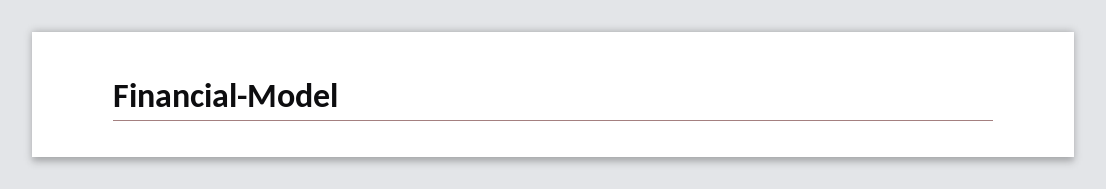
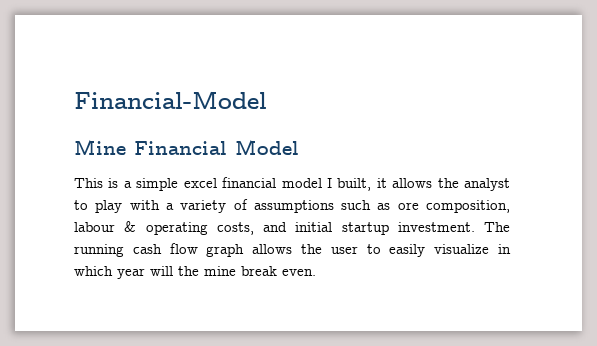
(338, 95) none -> [74,139,299,155] [74,177,511,191] [74,199,511,213] [74,221,510,235] [74,243,512,257] [74,266,316,279] // Mine Financial Model // This is a simple excel financial model I built, it allows the analyst to play with a variety of assumptions such as ore composition, labour & operating costs, and initial startup investment. The running cash flow graph allows the user to easily visualize in which year will the mine break even.

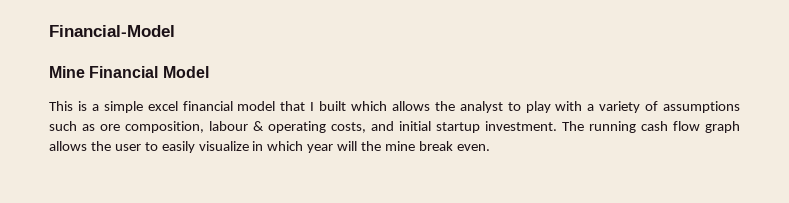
[326,178,387,191] I built, it -> [280,101,387,111] that I built which

